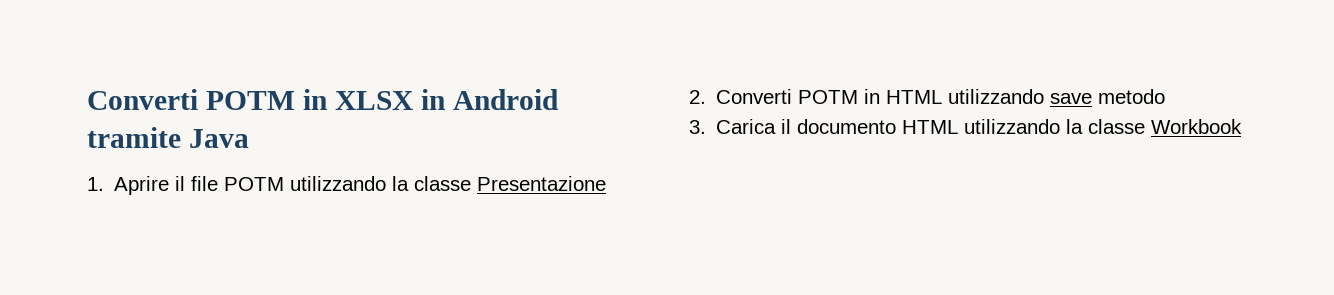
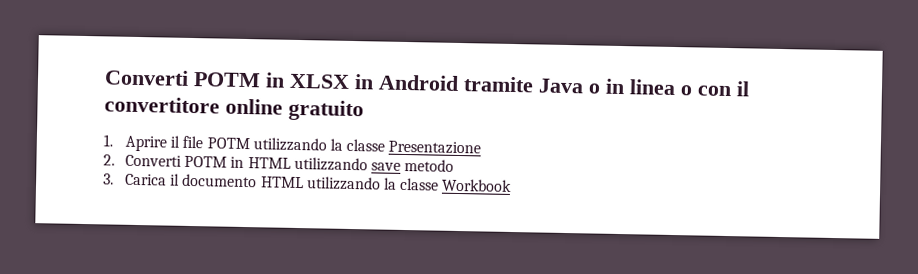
(249, 138) none -> [588,78,750,97] [104,96,364,122] o in linea o con il convertitore online gratuito

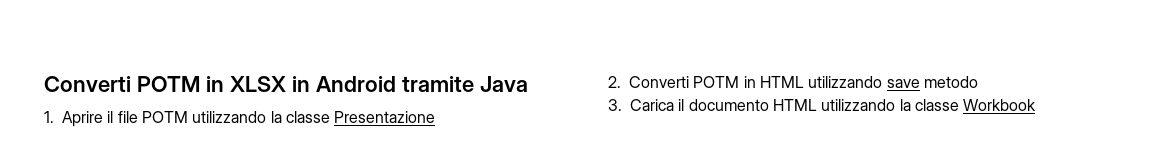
[588,78,750,97] [104,96,364,122] o in linea o con il convertitore online gratuito -> (528, 84) none

